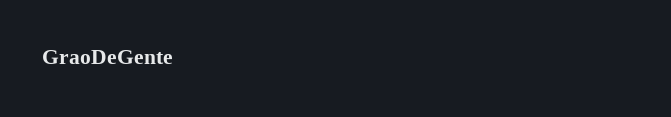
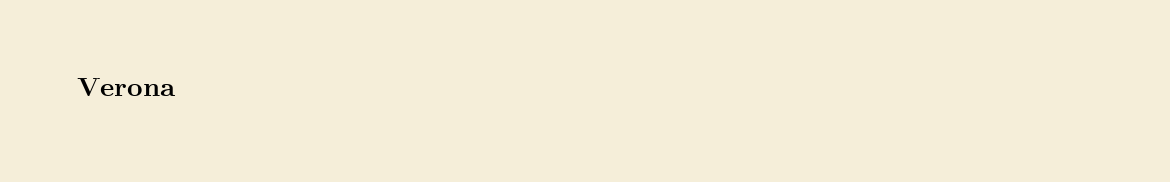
[42,50,173,64] GraoDeGente -> [77,78,176,96] Verona

